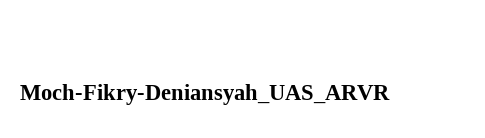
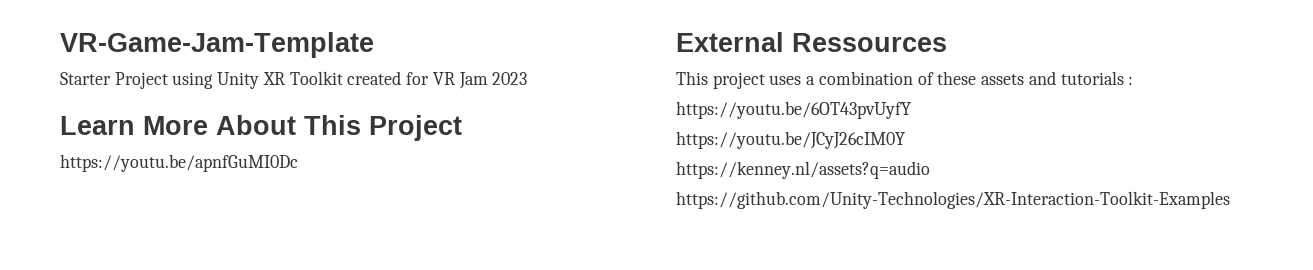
[20,84,390,105] Moch-Fikry-Deniansyah_UAS_ARVR -> [60,32,374,58] [60,71,528,89] [60,115,462,141] [60,154,298,172] [676,32,947,52] [676,71,1134,89] [676,101,911,119] [676,131,905,149] [676,161,930,179] [676,191,1230,209] VR-Game-Jam-Template // Starter Project using Unity XR Toolkit created for VR Jam 2023 // Learn More About This Project // https://youtu.be/apnfGuMI0Dc // External Ressources // This project uses a combination of these assets and tutorials : // https://youtu.be/6OT43pvUyfY // https://youtu.be/JCyJ26cIM0Y // https://kenney.nl/assets?q=audio // https://github.com/Unity-Technologies/XR-Interaction-Toolkit-Examples

